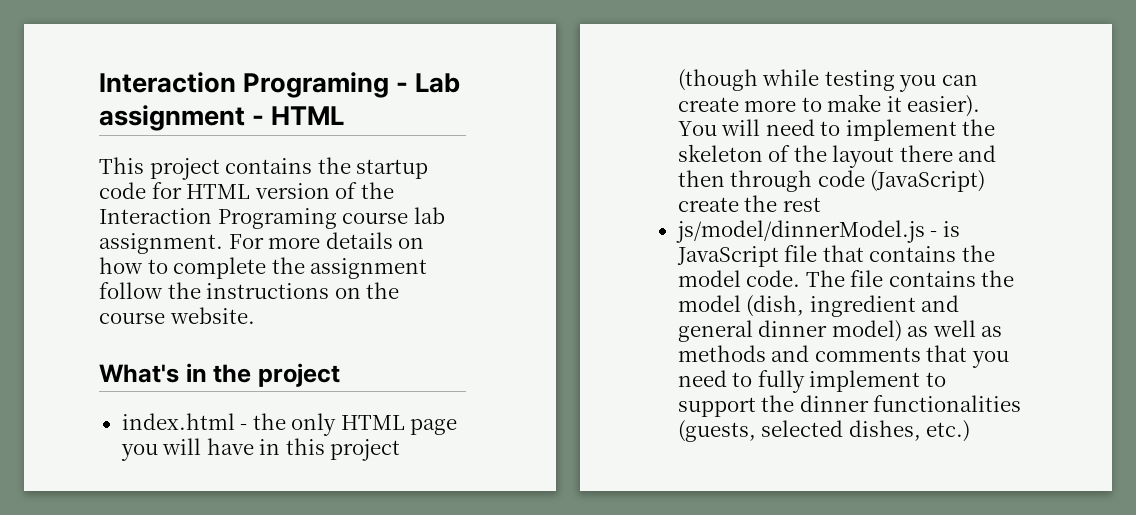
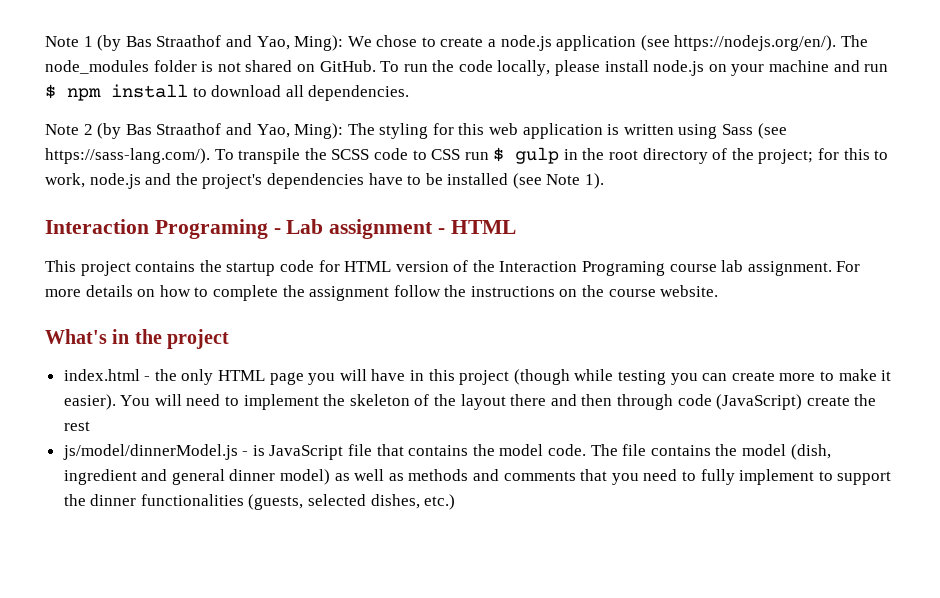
(99, 82) none -> [45,35,869,51] [45,60,889,76] [45,84,410,101] [45,123,787,139] [45,147,889,164] [45,173,605,189] Note 1 (by Bas Straathof and Yao, Ming): We chose to create a node.js application (see https://nodejs.org/en/). The node_modules folder is not shared on GitHub. To run the code locally, please install node.js on your machine and run $ npm install to download all dependencies. // Note 2 (by Bas Straathof and Yao, Ming): The styling for this web application is written using Sass (see https://sass-lang.com/). To transpile the SCSS code to CSS run $ gulp in the root directory of the project; for this to work, node.js and the project's dependencies have to be installed (see Note 1). //

